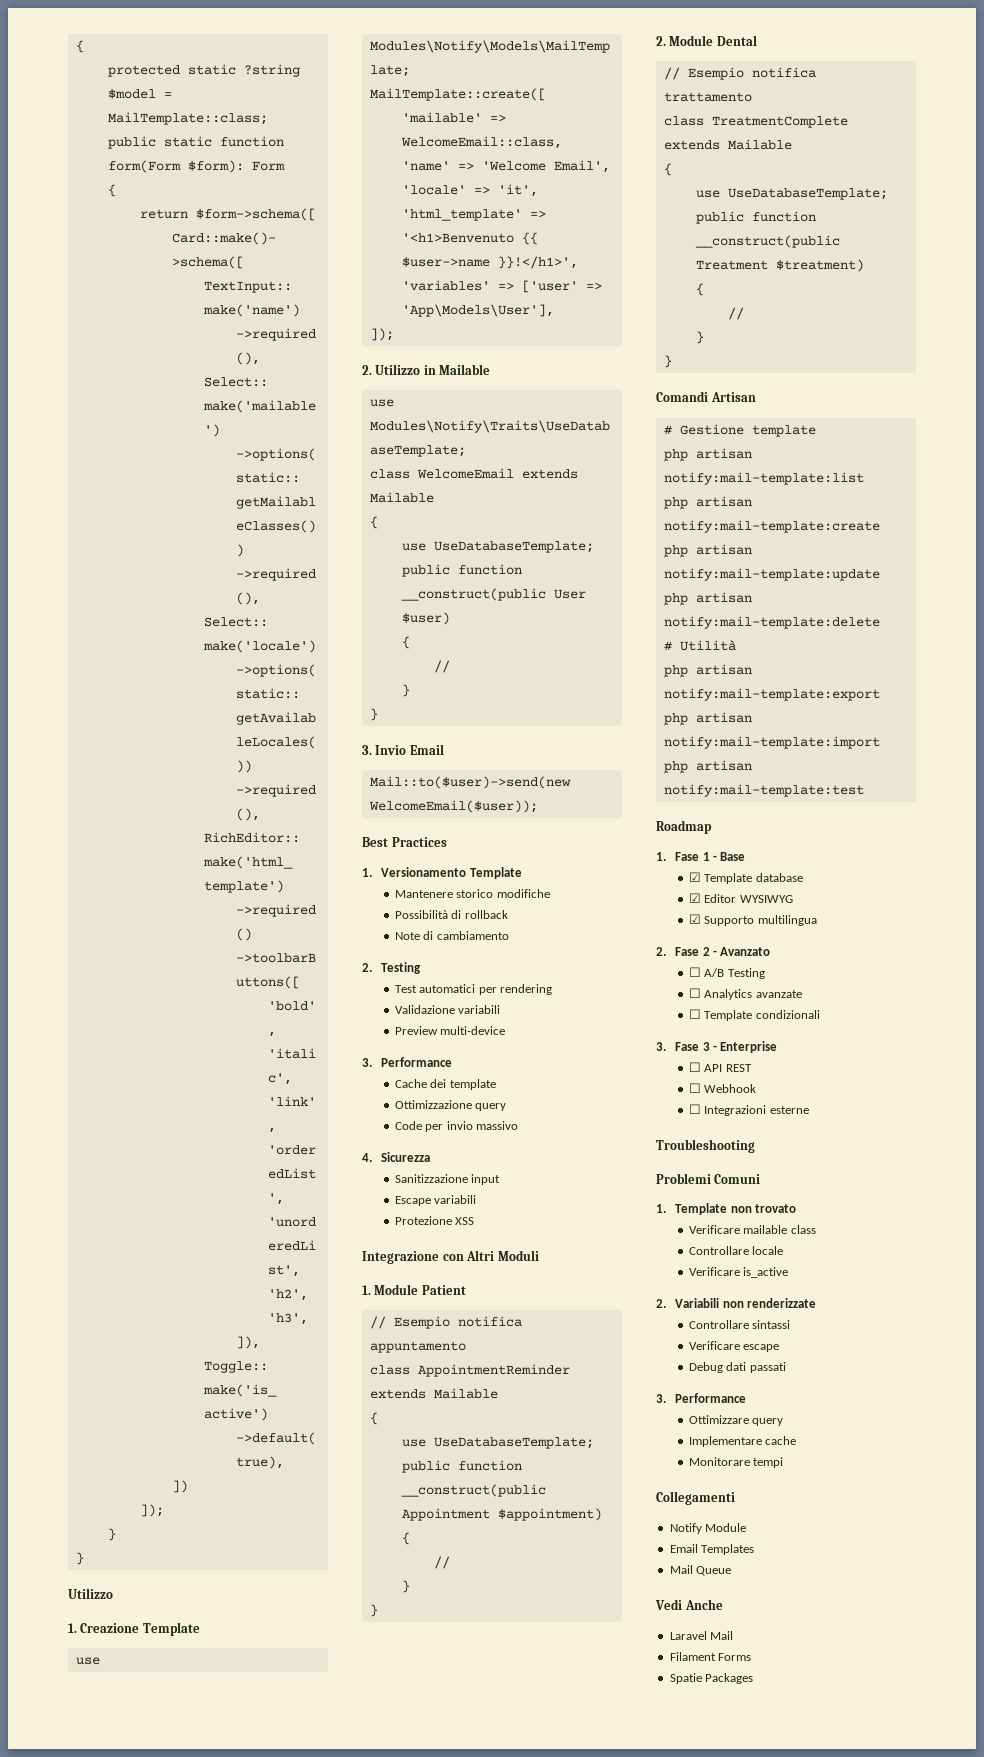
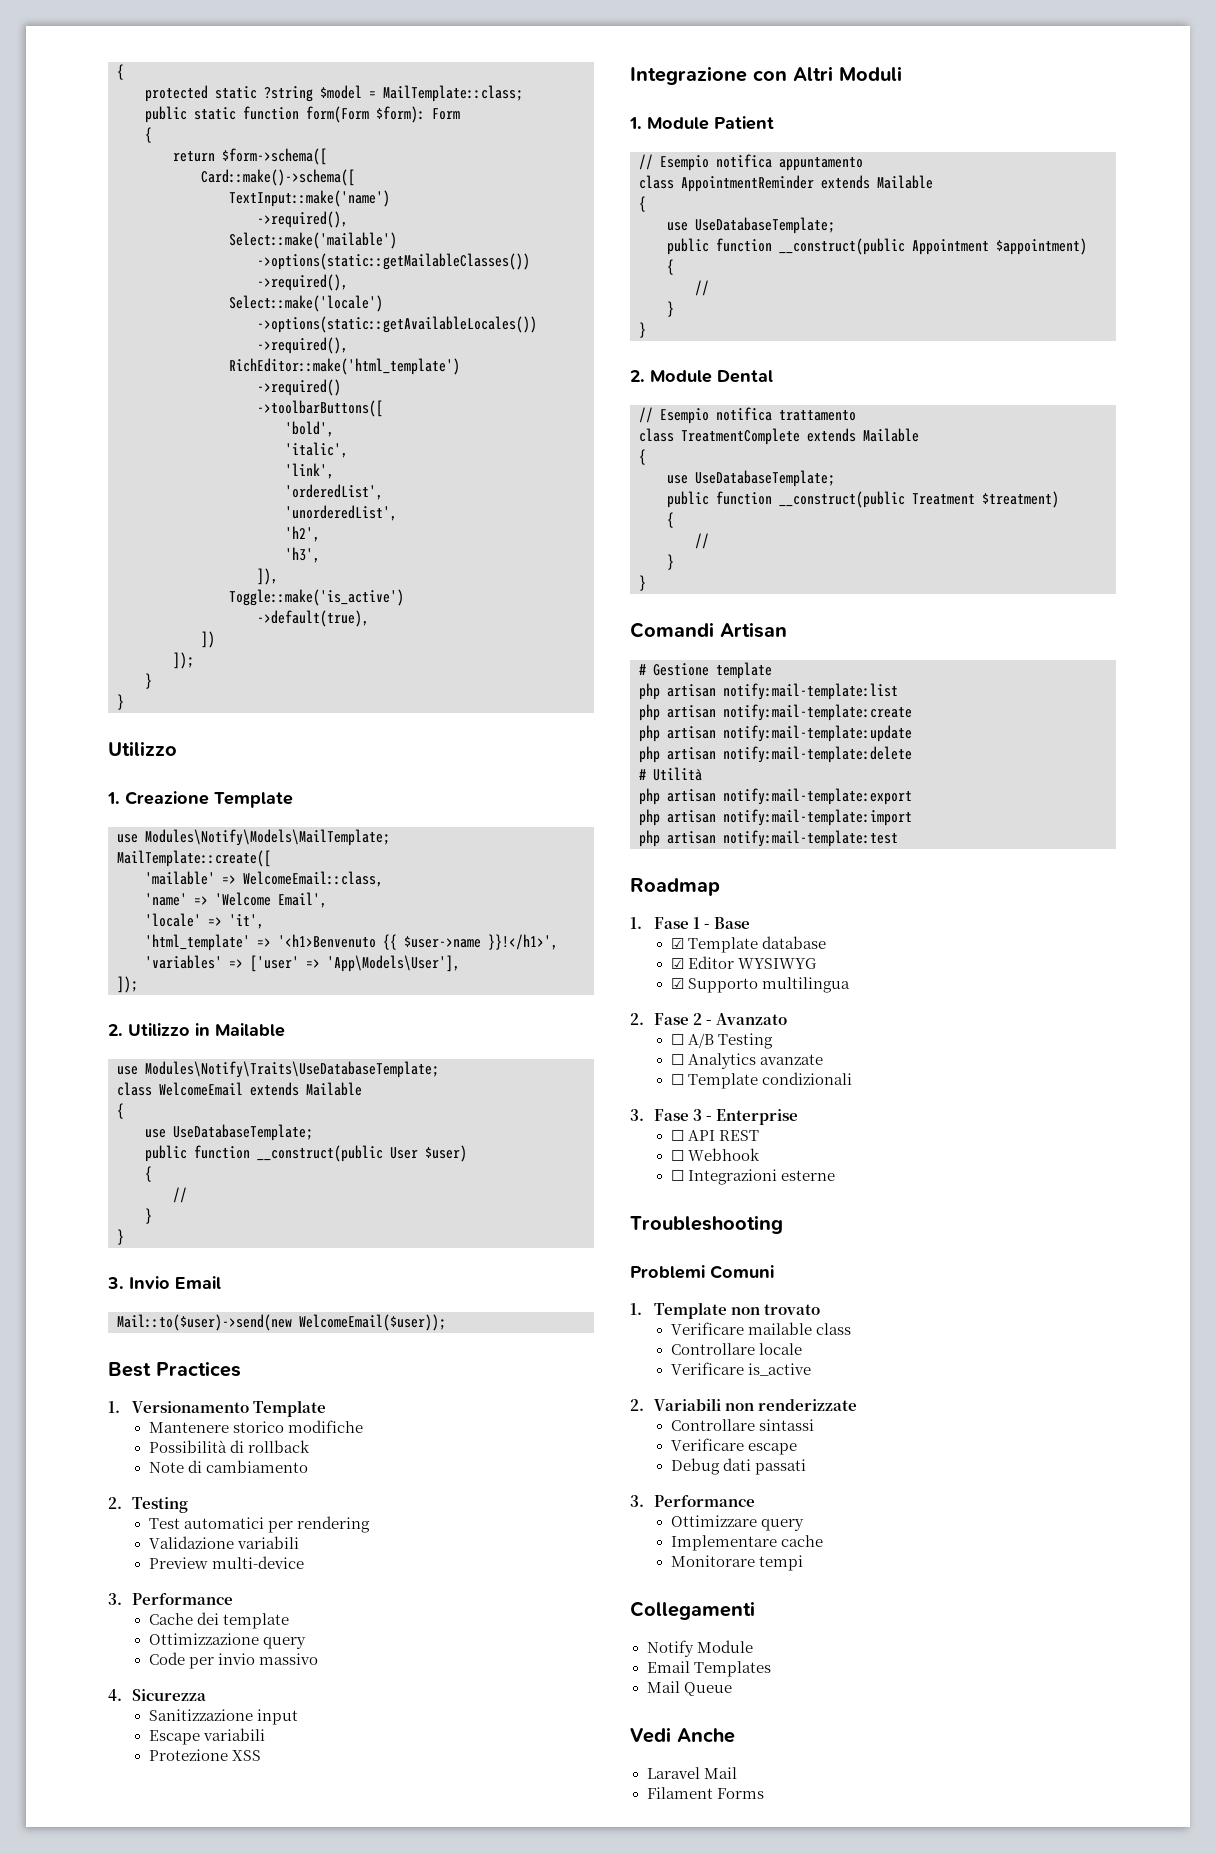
[669,1673,754,1684] // Spatie Packages -> (764, 1793) none

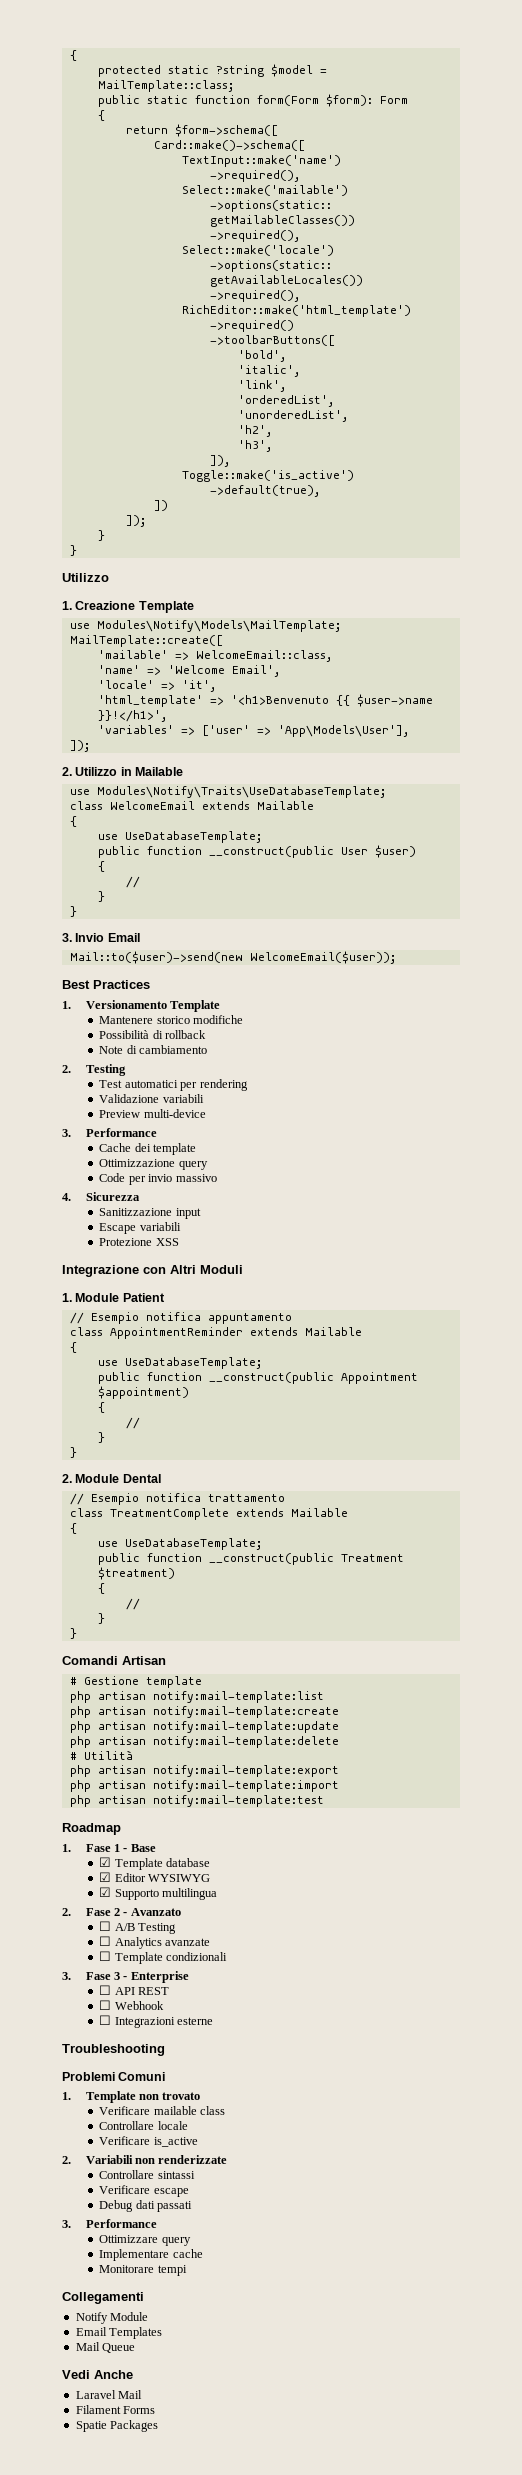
(764, 1793) none -> [75,2420,159,2432] // Spatie Packages

